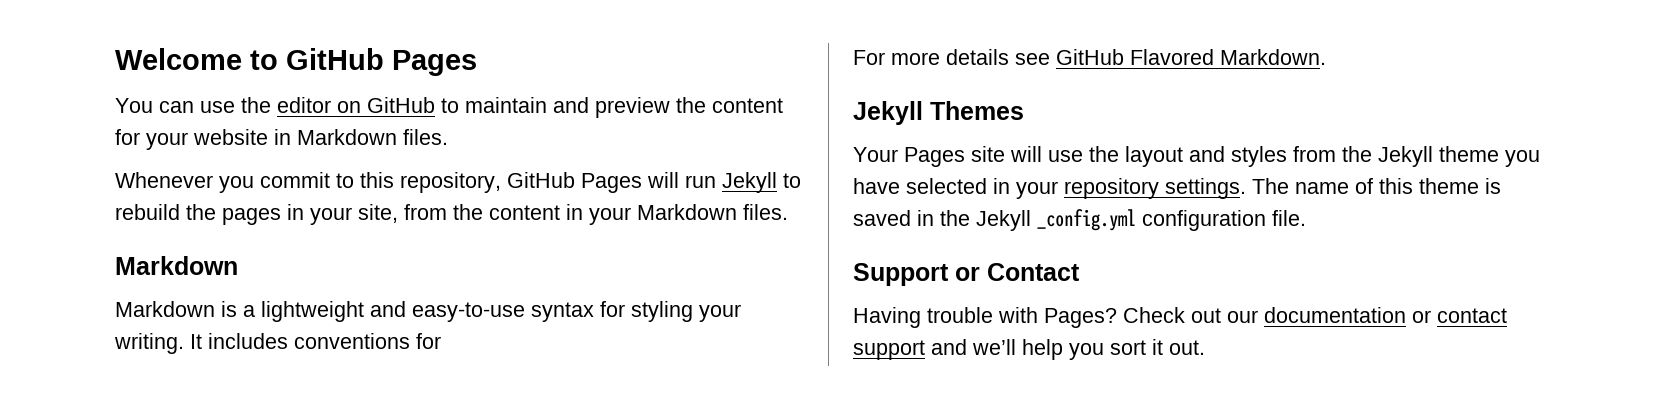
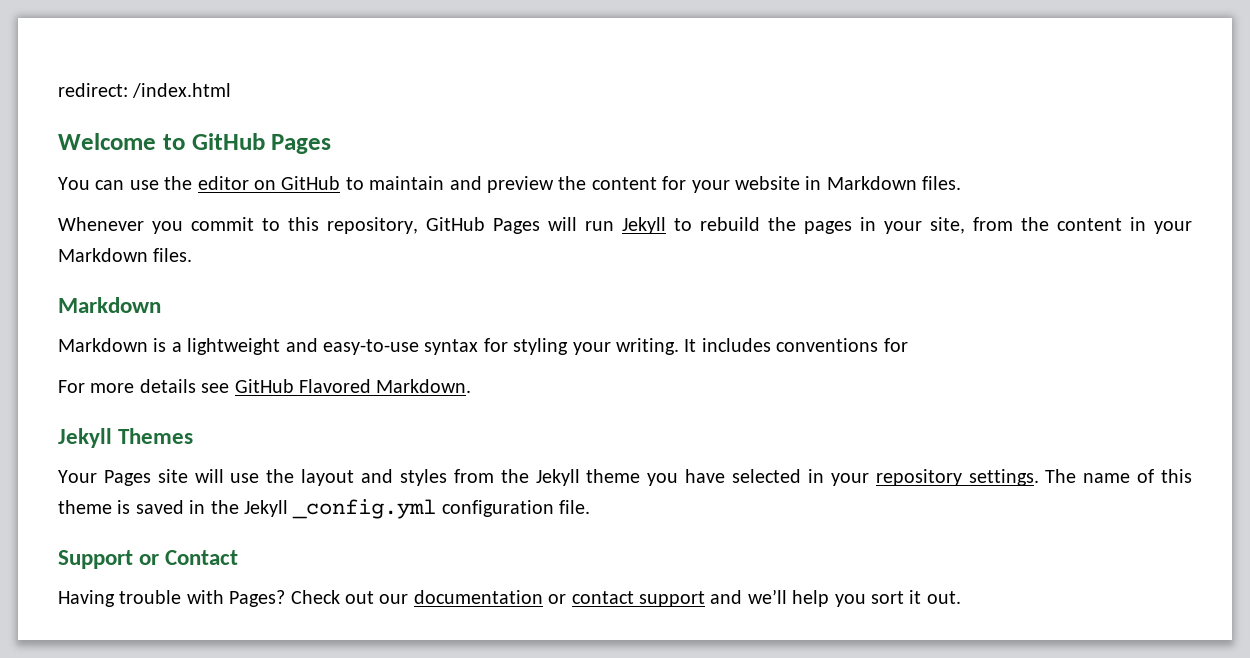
(115, 59) none -> [58,83,232,98] redirect: /index.html //

